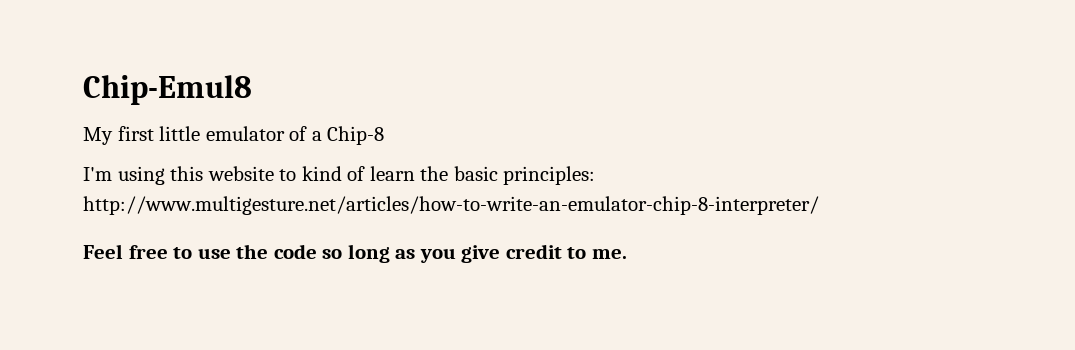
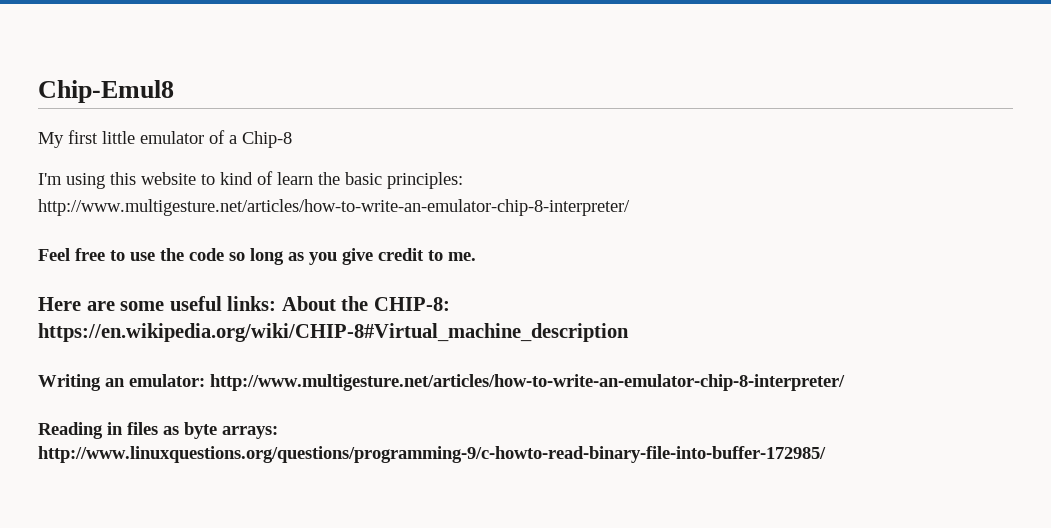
(627, 254) none -> [38,296,450,311] [38,323,629,342] [38,374,845,391] [38,422,278,439] [38,446,826,463] // Here are some useful links: About the CHIP-8: https://en.wikipedia.org/wiki/CHIP-8#Virtual_machine_description // Writing an emulator: http://www.multigesture.net/articles/how-to-write-an-emulator-chip-8-interpreter/ // Reading in files as byte arrays: http://www.linuxquestions.org/questions/programming-9/c-howto-read-binary-file-into-buffer-172985/

